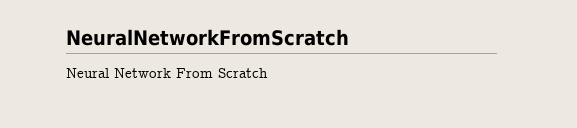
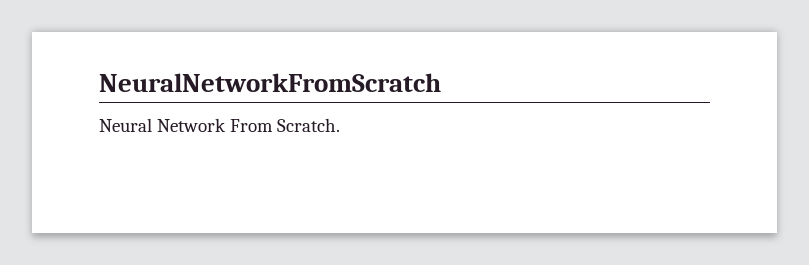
[218,68,268,78] Scratch -> [277,118,341,132] Scratch.

